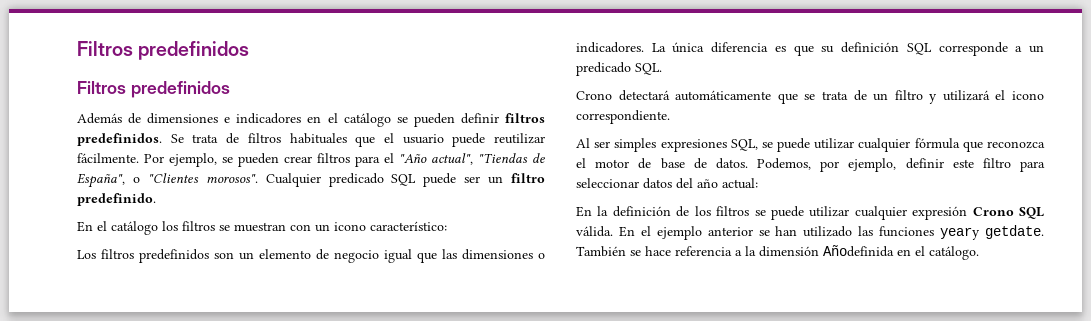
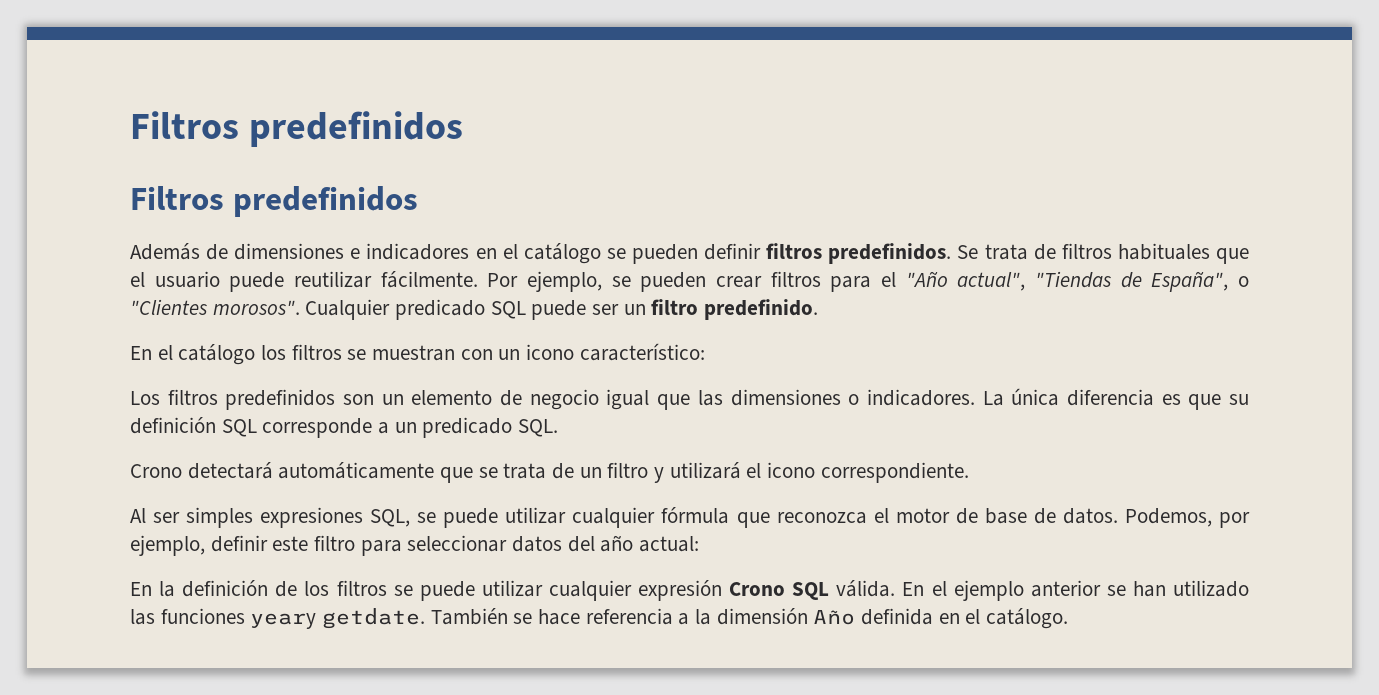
[823,245,894,257] Añodefinida -> [813,608,934,625] Año definida

